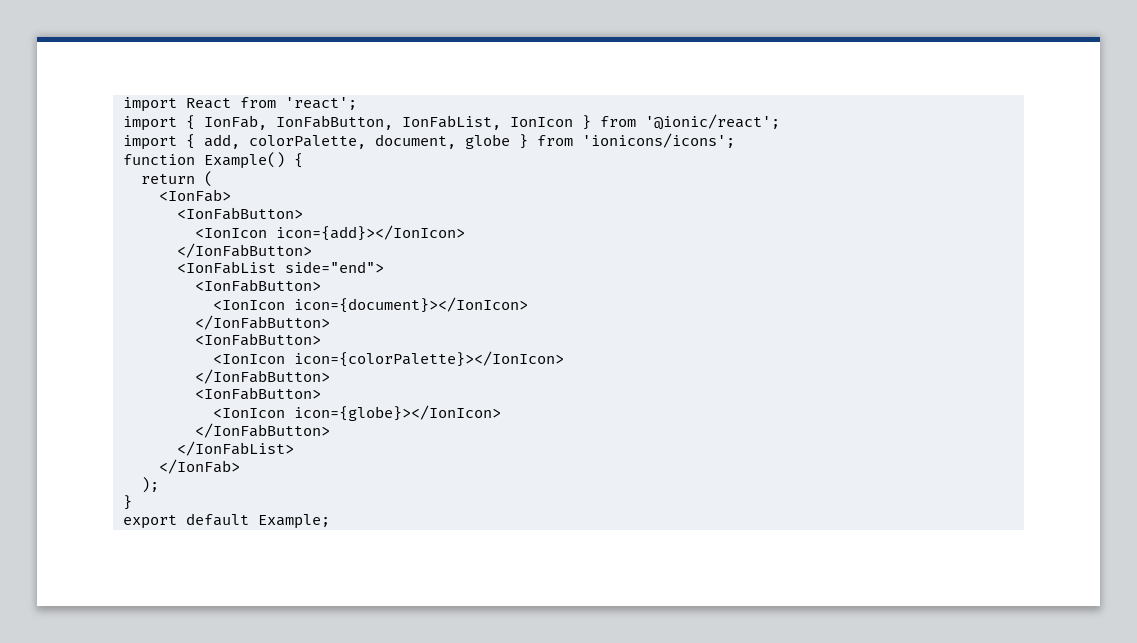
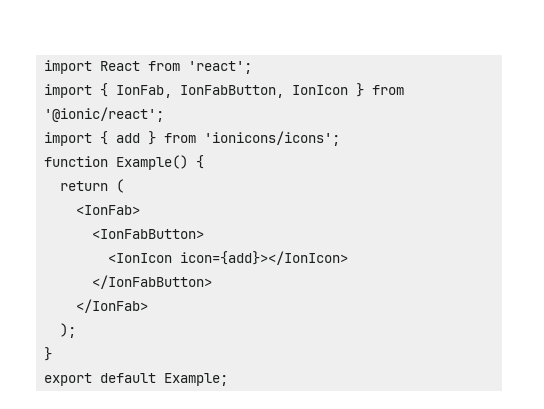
[401,115,501,130] IonFabList, -> (285, 91) none
[203,134,510,149] add, colorPalette, document, globe -> [116,133,141,143] add
[176,261,384,274] [194,279,321,292] [212,297,528,313] [194,315,330,330] [194,333,321,346] [212,351,564,367] [194,369,330,384] [194,387,321,400] [212,405,501,421] [194,423,330,438] [176,441,294,456] // <IonFabList side="end"> // <IonFabButton> // <IonIcon icon={document}></IonIcon> // </IonFabButton> // <IonFabButton> // <IonIcon icon={colorPalette}></IonIcon> // </IonFabButton> // <IonFabButton> // <IonIcon icon={globe}></IonIcon> // </IonFabButton> // </IonFabList> -> (213, 282) none

